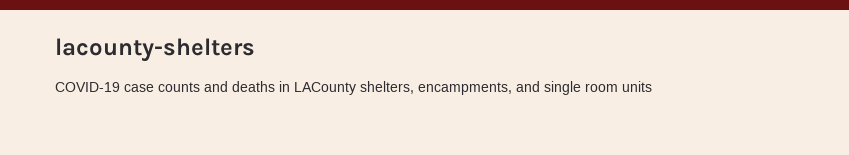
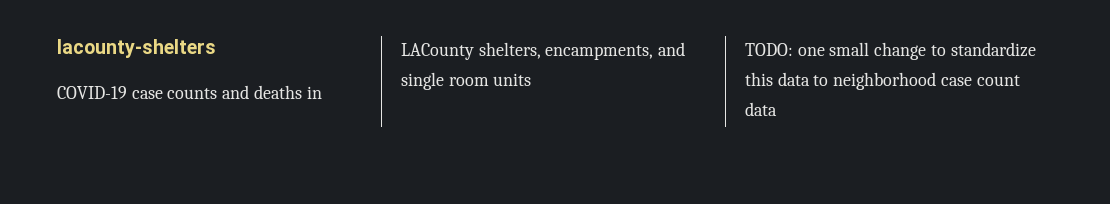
(652, 86) none -> [745,42,1036,60] [745,72,1020,90] [745,102,777,116] // TODO: one small change to standardize this data to neighborhood case count data

